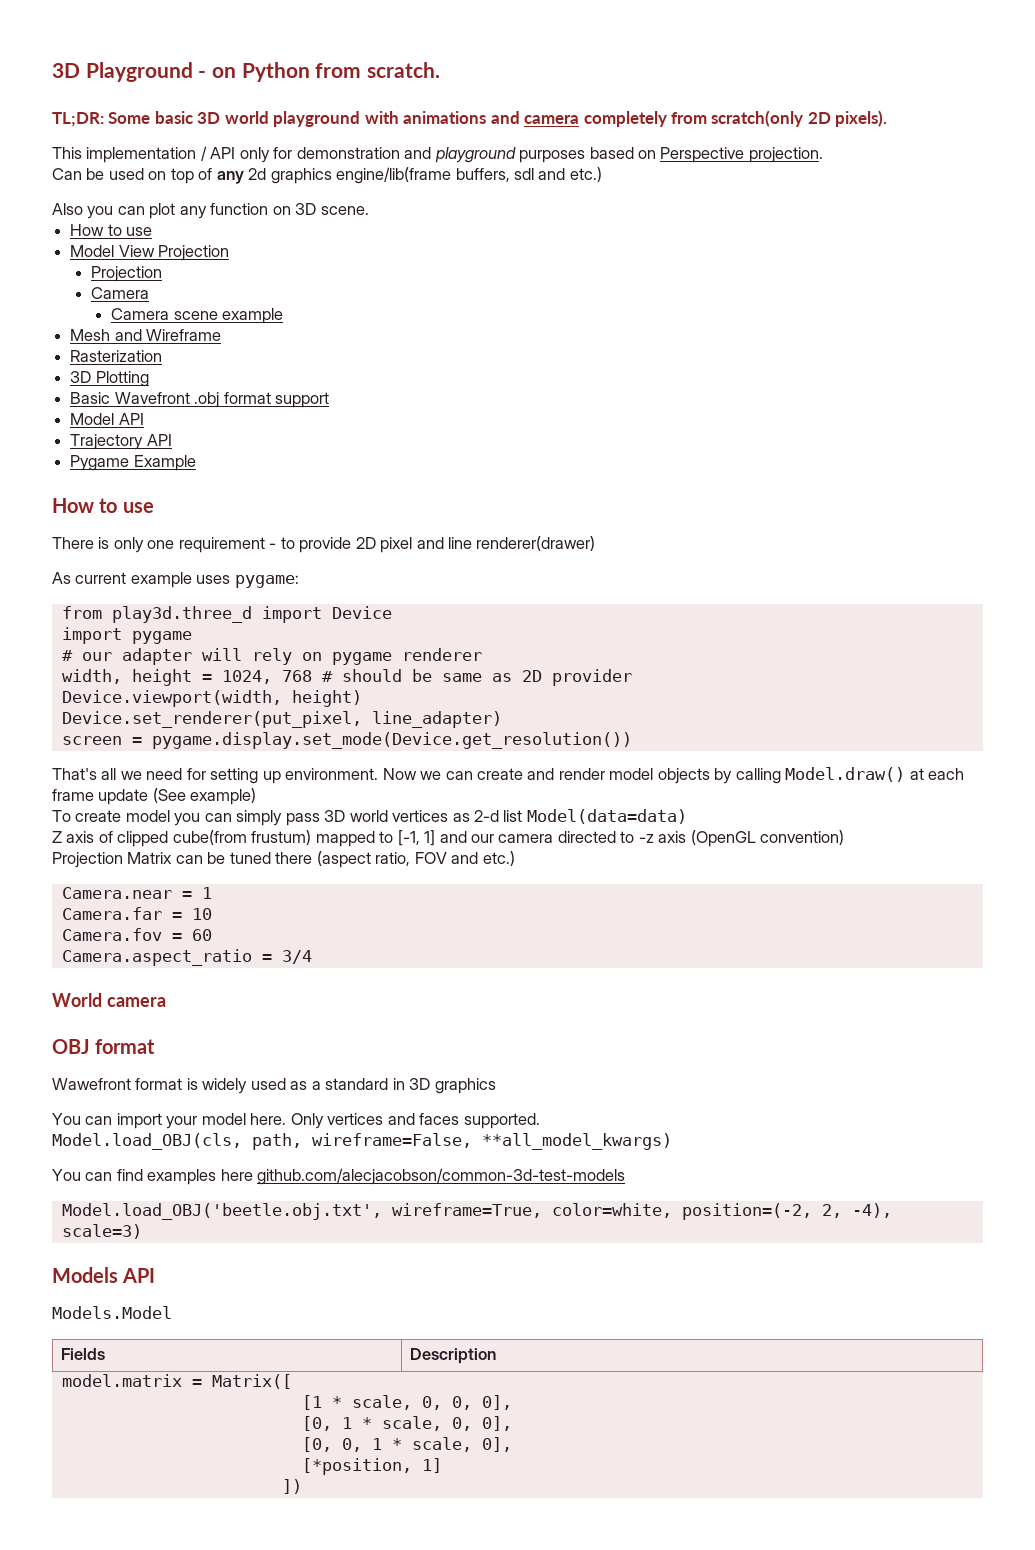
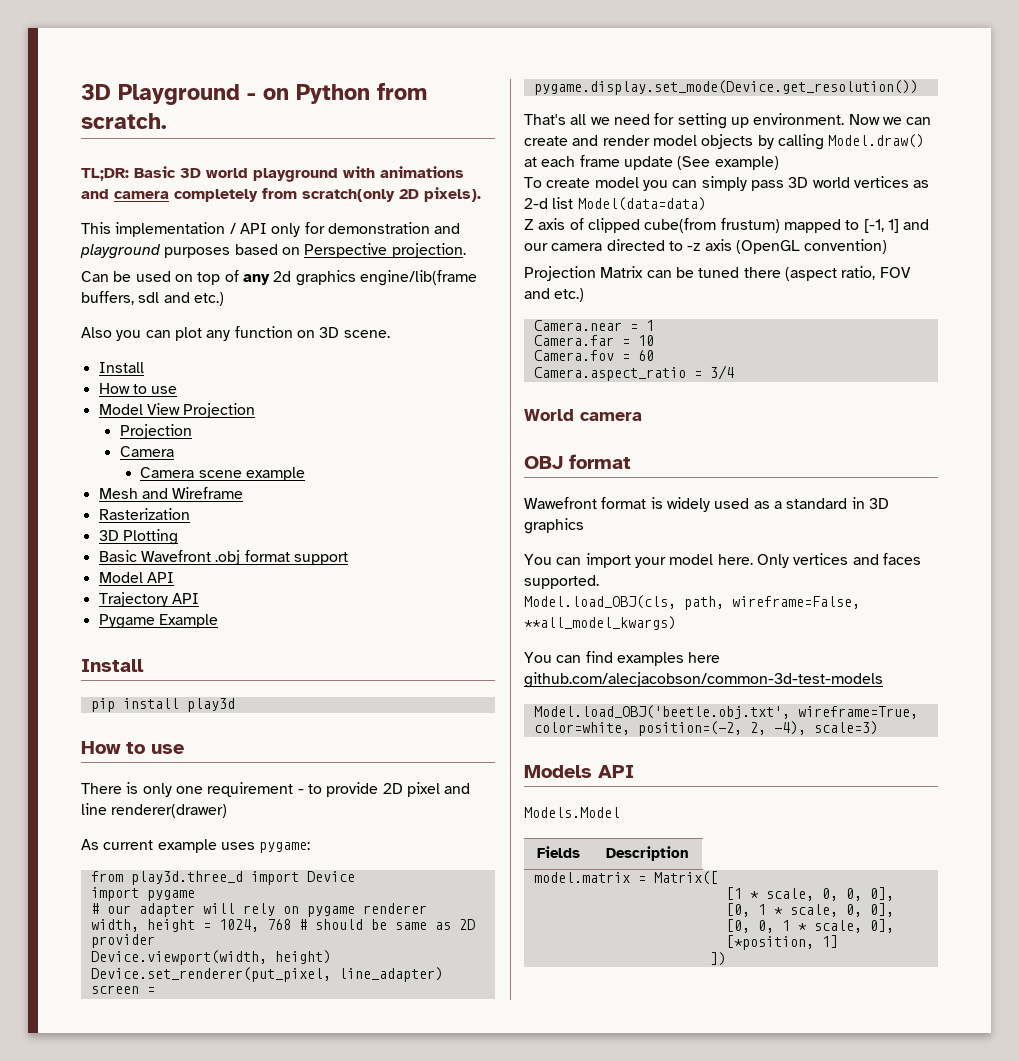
[108,111,193,124] Some basic -> [134,166,176,178] Basic
(369, 210) none -> [98,362,144,373] // Install
(196, 463) none -> [81,659,144,672] [90,698,235,712] // Install // pip install play3d

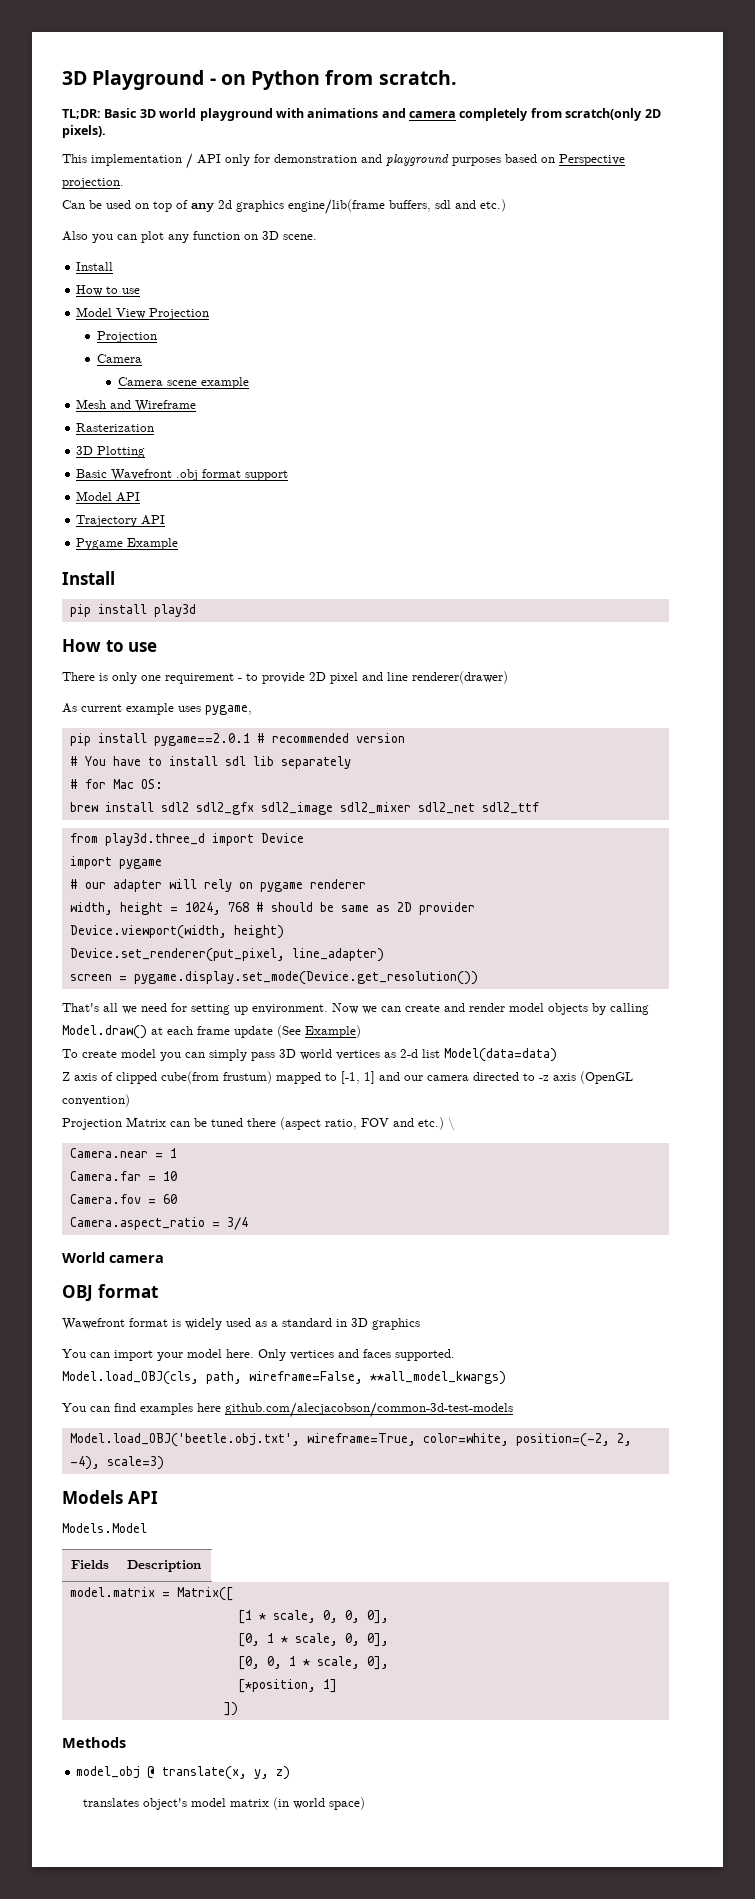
[259,842,311,853] pygame: -> [205,705,252,715] [69,733,405,746] [69,756,351,769] [69,779,163,789] [69,802,539,815] pygame, // pip install pygame==2.0.1 # recommended version // # You have to install sdl lib separately // # for Mac OS: // brew install sdl2 sdl2_gfx sdl2_image sdl2_mixer sdl2_net sdl2_ttf
[714,156,779,170] example) -> [305,1025,361,1038] Example)
(585, 295) none -> [448,1117,455,1131] \
(726, 959) none -> [62,1737,126,1748] [76,1766,291,1780] [82,1797,365,1810] // Methods // model_obj @ translate(x, y, z) // translates object's model matrix (in world space)

